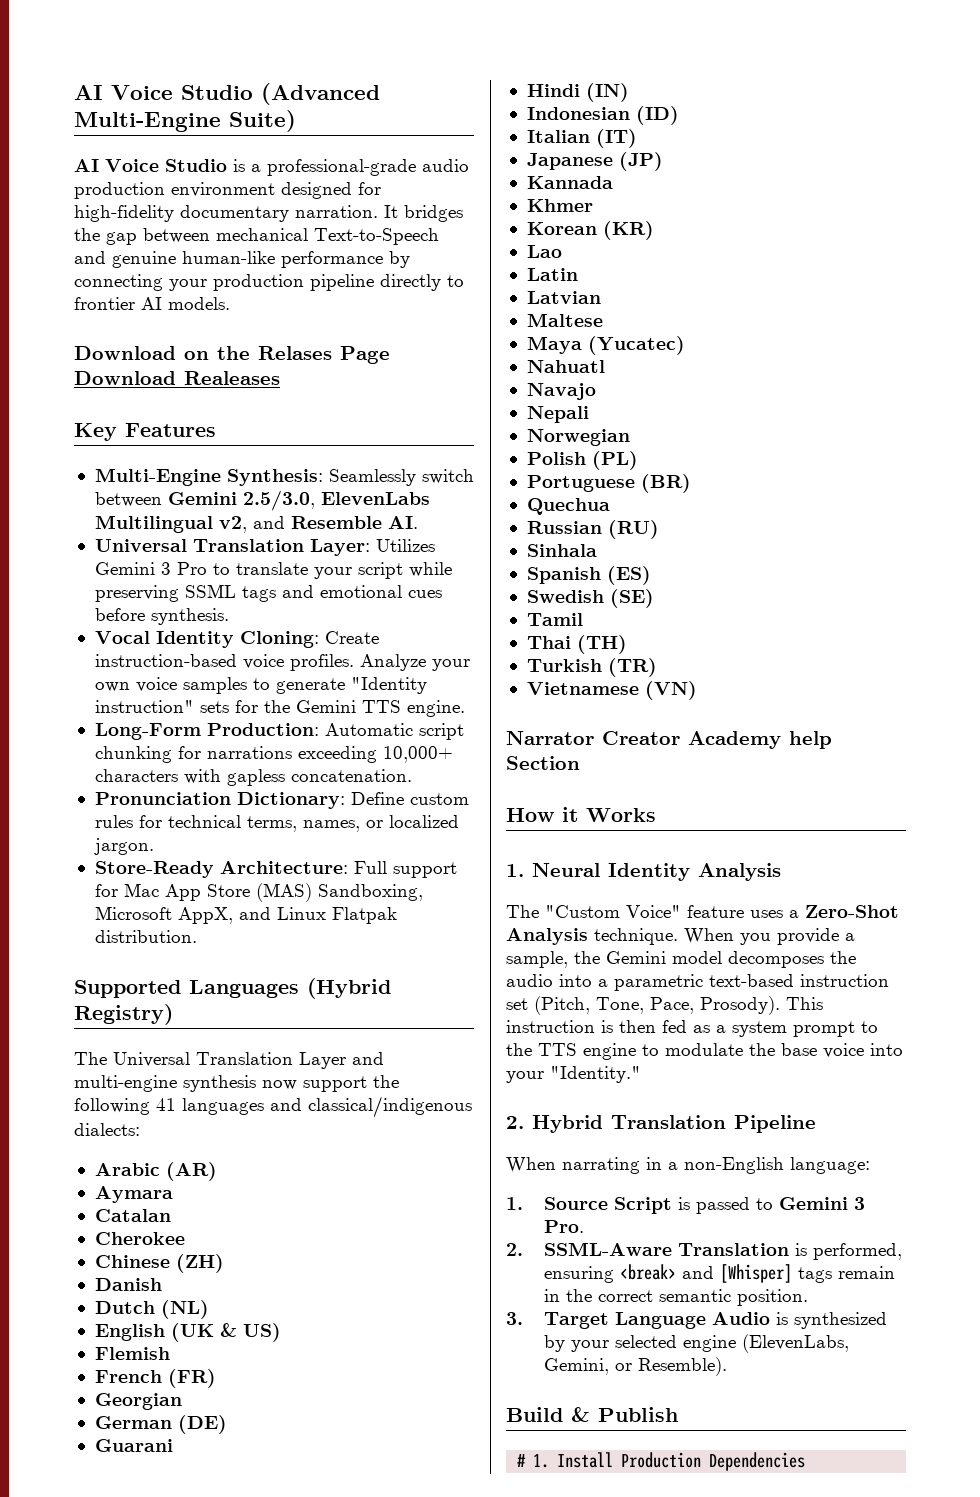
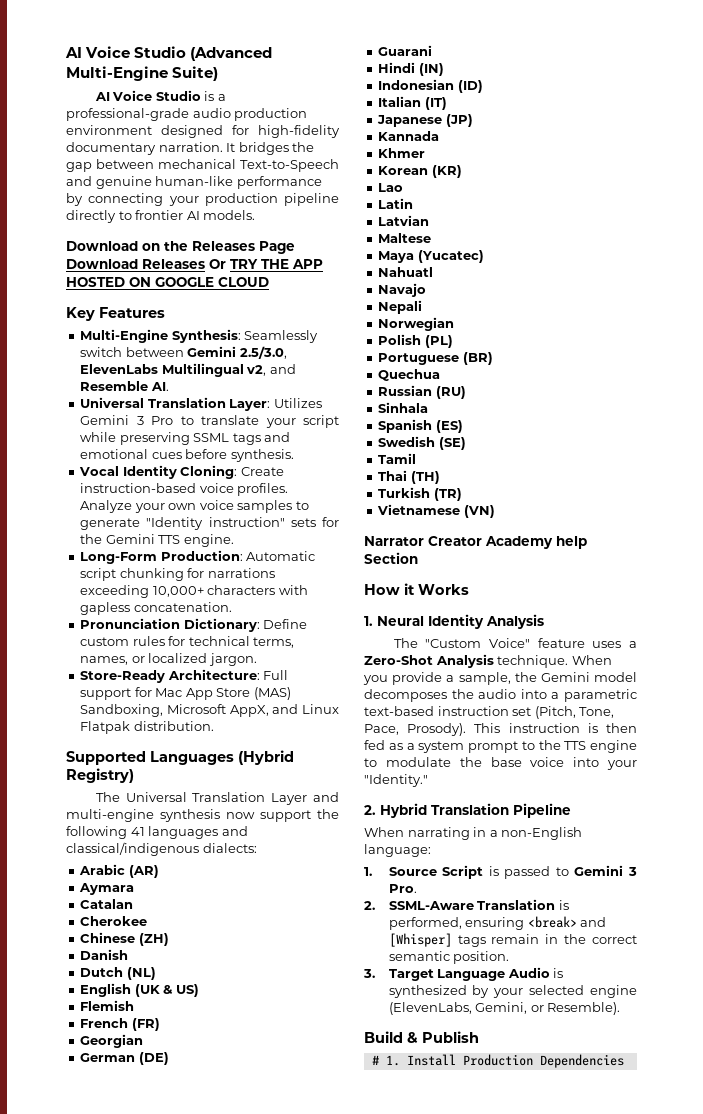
[258,346,332,360] Relases -> [192,241,255,251] Releases
[184,371,280,385] Realeases -> [142,259,323,269] [66,277,269,287] Releases Or TRY THE APP HOSTED ON GOOGLE CLOUD

